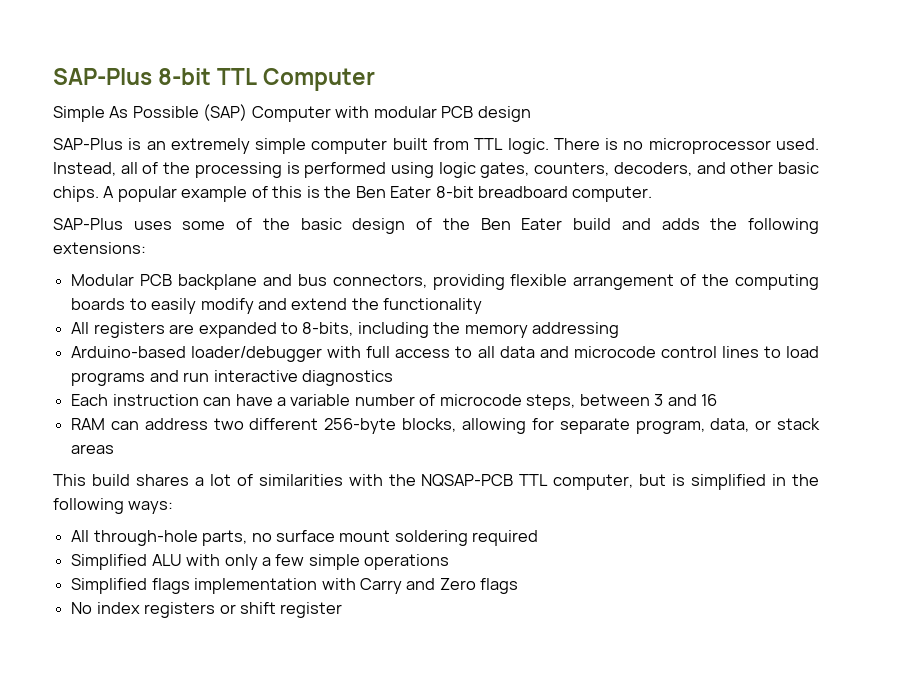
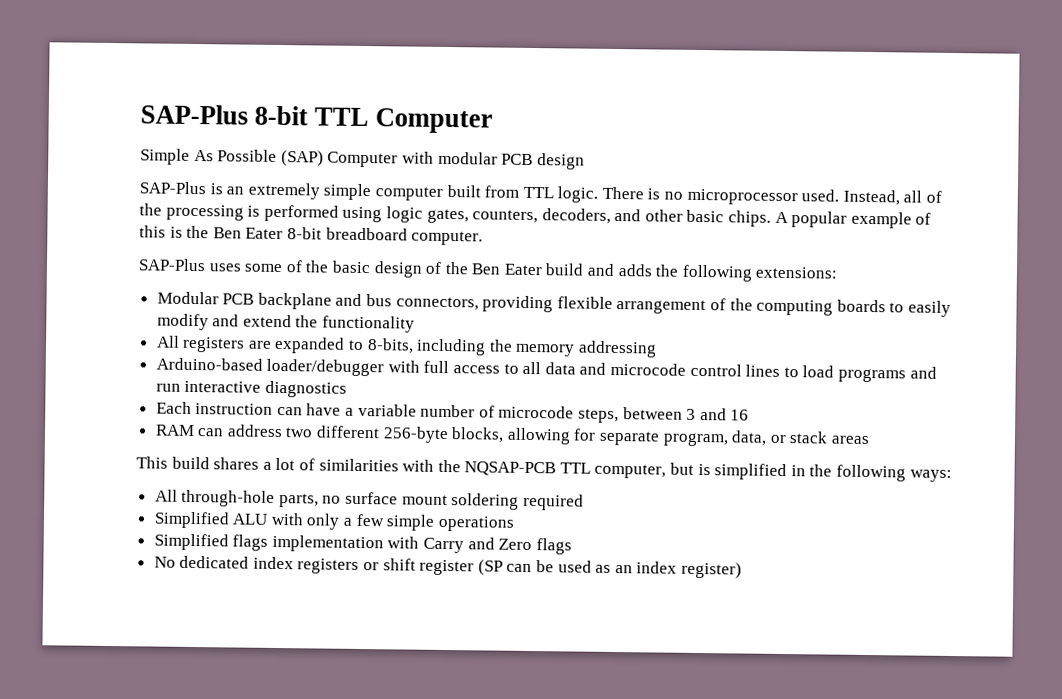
(93, 608) none -> [179,555,250,569] dedicated
(343, 610) none -> [477,559,742,579] (SP can be used as an index register)

